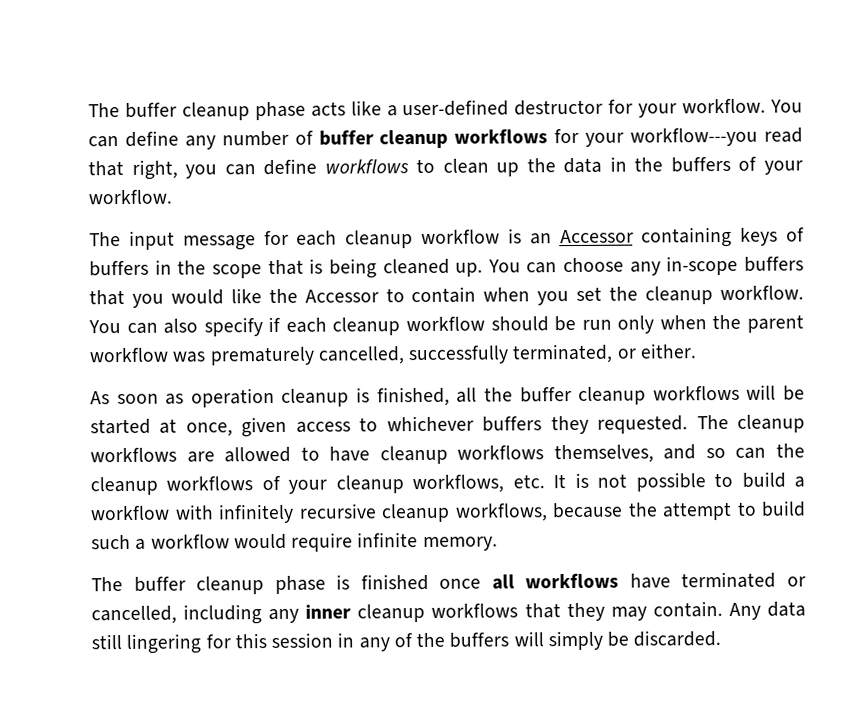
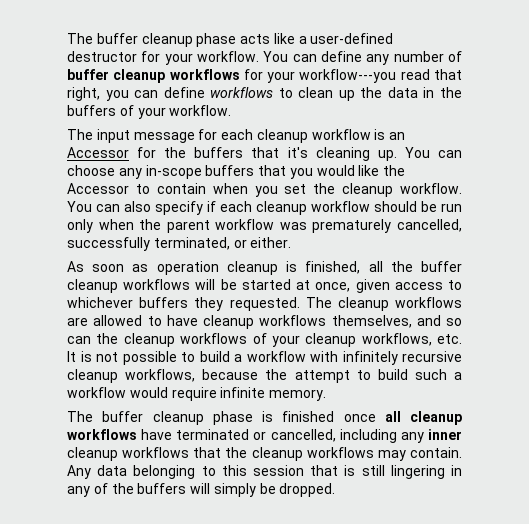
[641,226,805,248] [89,258,450,279] containing keys of buffers in the scope that is being cleaned -> [137,147,370,161] for the buffers that it's cleaning
(515, 582) none -> [410,411,462,425] cleanup
[566,602,605,622] they -> [225,447,374,461] the cleanup workflows
[91,632,334,654] still lingering for this session -> [133,465,445,479] belonging to this session that is still lingering
[633,630,722,647] discarded. -> [279,483,336,497] dropped.

